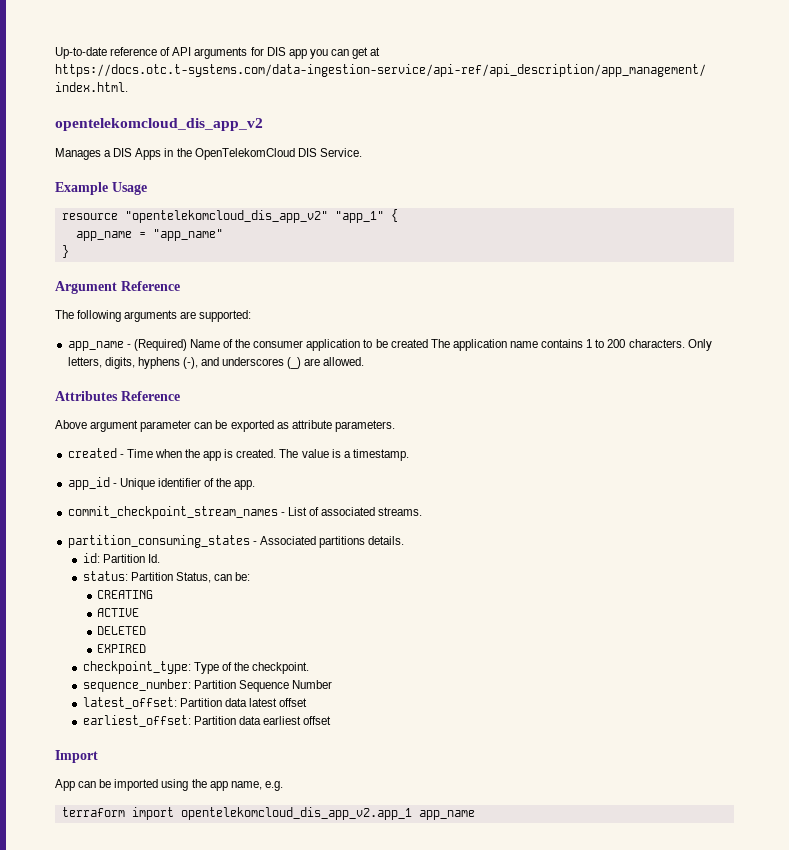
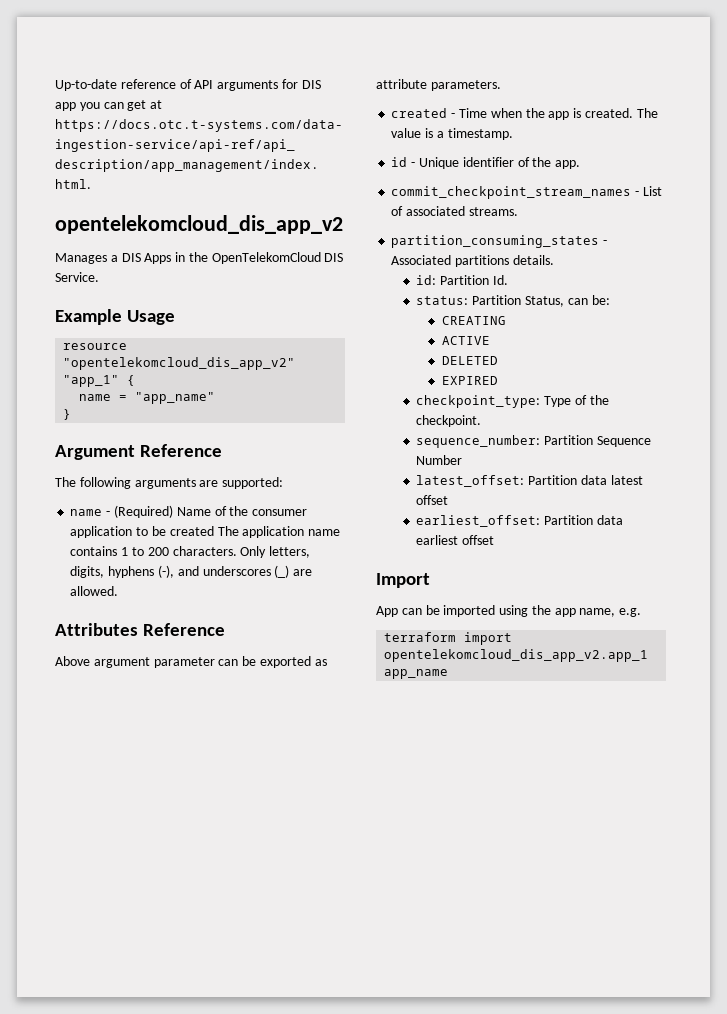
[75,231,132,241] app_name -> [79,394,112,401] name
[67,341,124,351] app_name -> [70,509,103,516] name
[67,477,110,490] app_id -> [391,157,408,167] id

